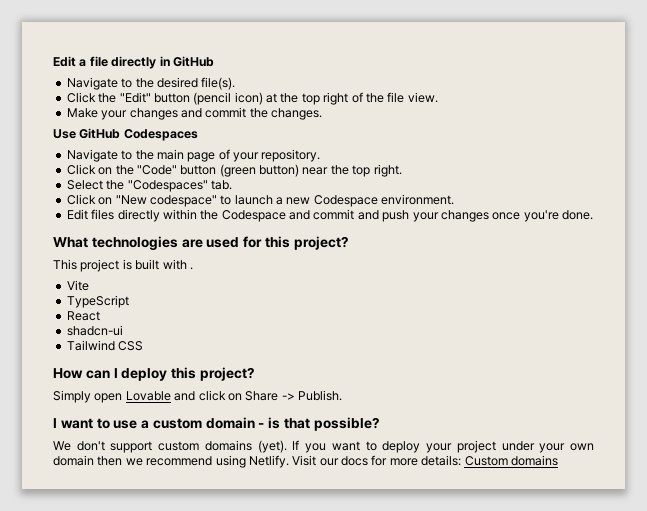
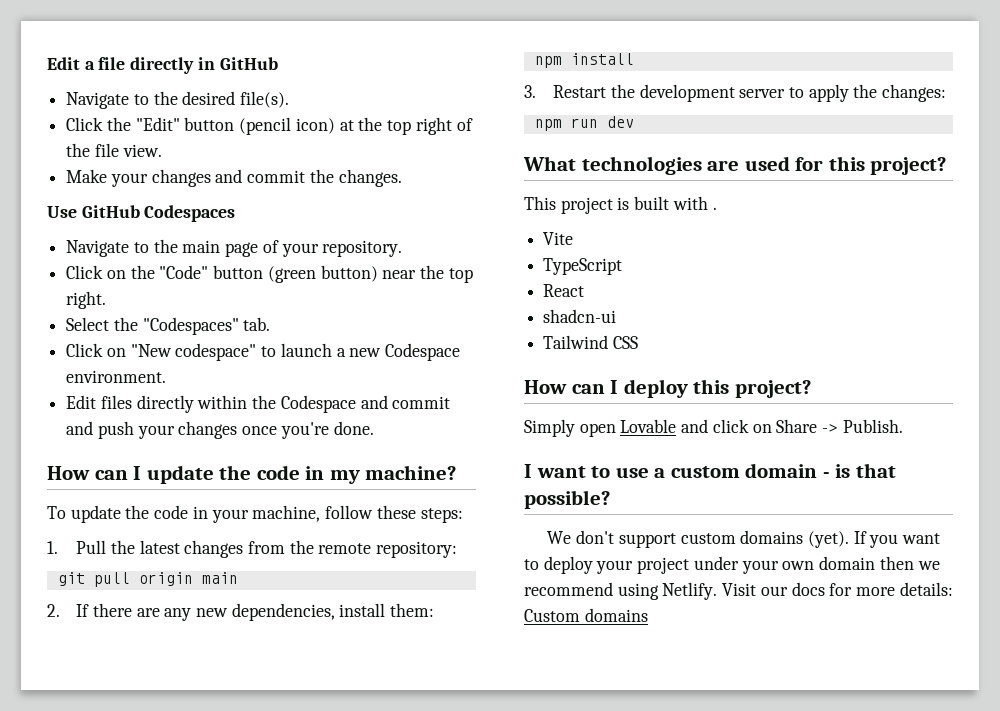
(593, 215) none -> [47,465,457,484] [47,505,463,523] [47,540,458,558] [57,572,238,587] [47,603,435,621] [534,53,634,68] [524,84,947,102] [534,116,634,131] // How can I update the code in my machine? // To update the code in your machine, follow these steps: // 1. Pull the latest changes from the remote repository: // git pull origin main // 2. If there are any new dependencies, install them: // npm install // 3. Restart the development server to apply the changes: // npm run dev

